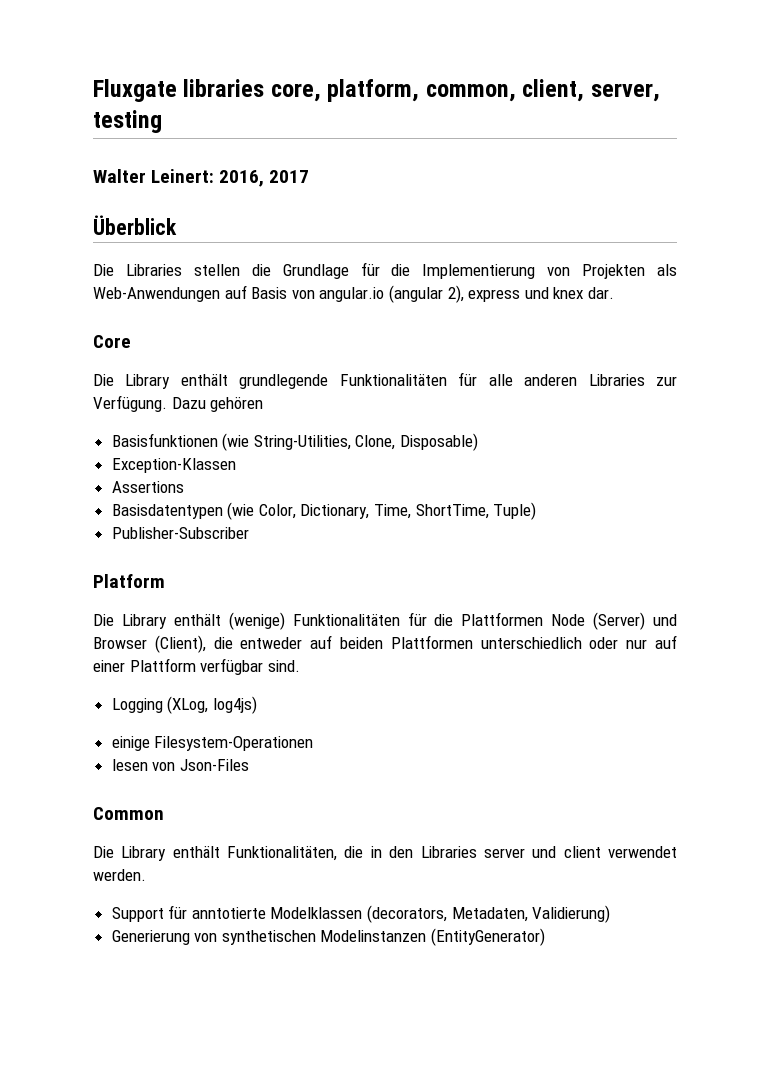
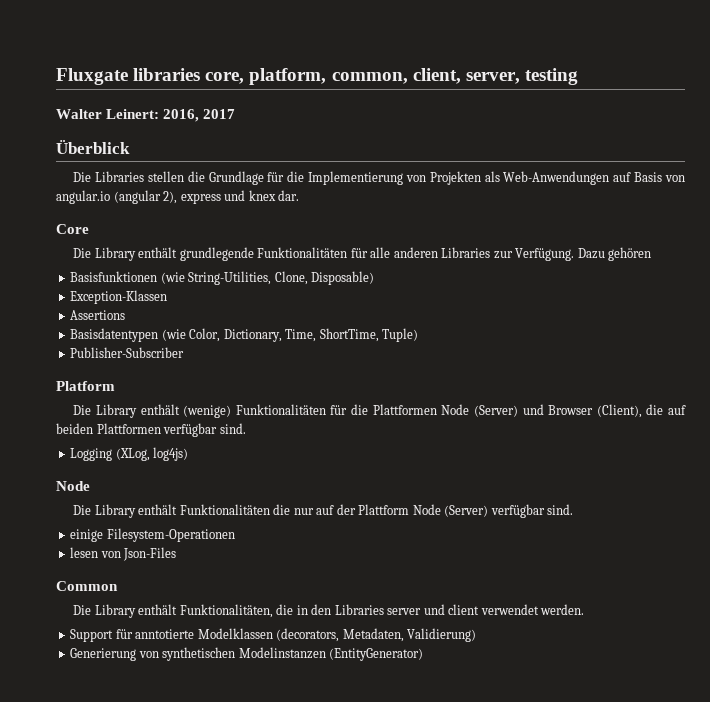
[240,637,303,649] entweder -> (664, 409) none
[480,635,677,649] [93,658,196,672] unterschiedlich oder nur auf einer Plattform -> (161, 428) none
(257, 705) none -> [56,481,90,491] [73,504,574,518] // Node // Die Library enthält Funktionalitäten die nur auf der Plattform Node (Server) verfügbar sind.

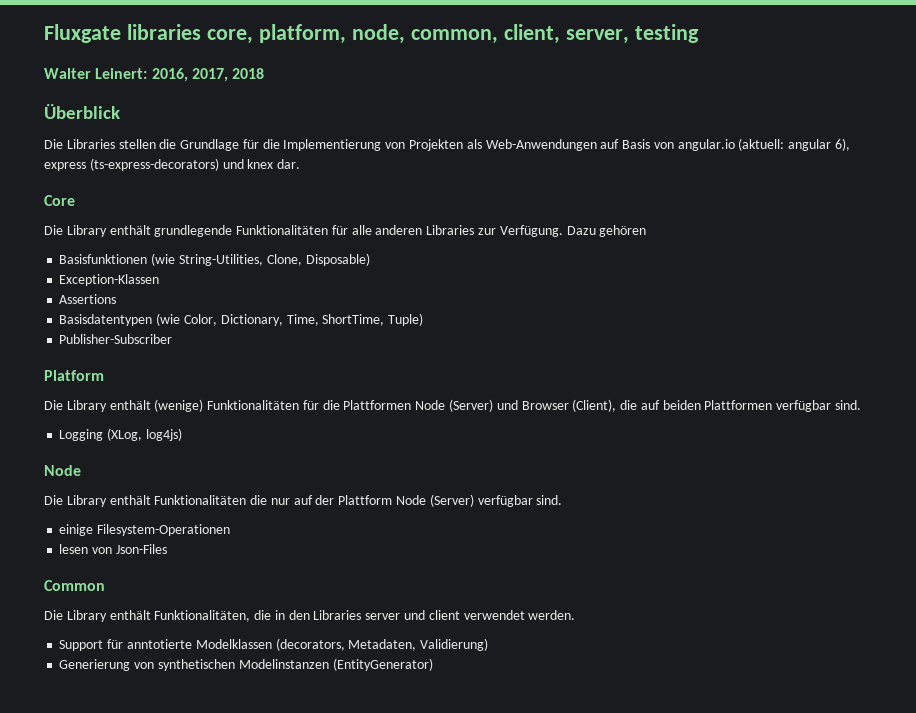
(327, 76) none -> [351,24,405,44] node,
[203,109,236,119] 2017 -> [191,68,265,82] 2017, 2018
[113,190,221,204] (angular 2), express -> [738,138,851,151] [44,158,219,171] (aktuell: angular 6), express (ts-express-decorators)

